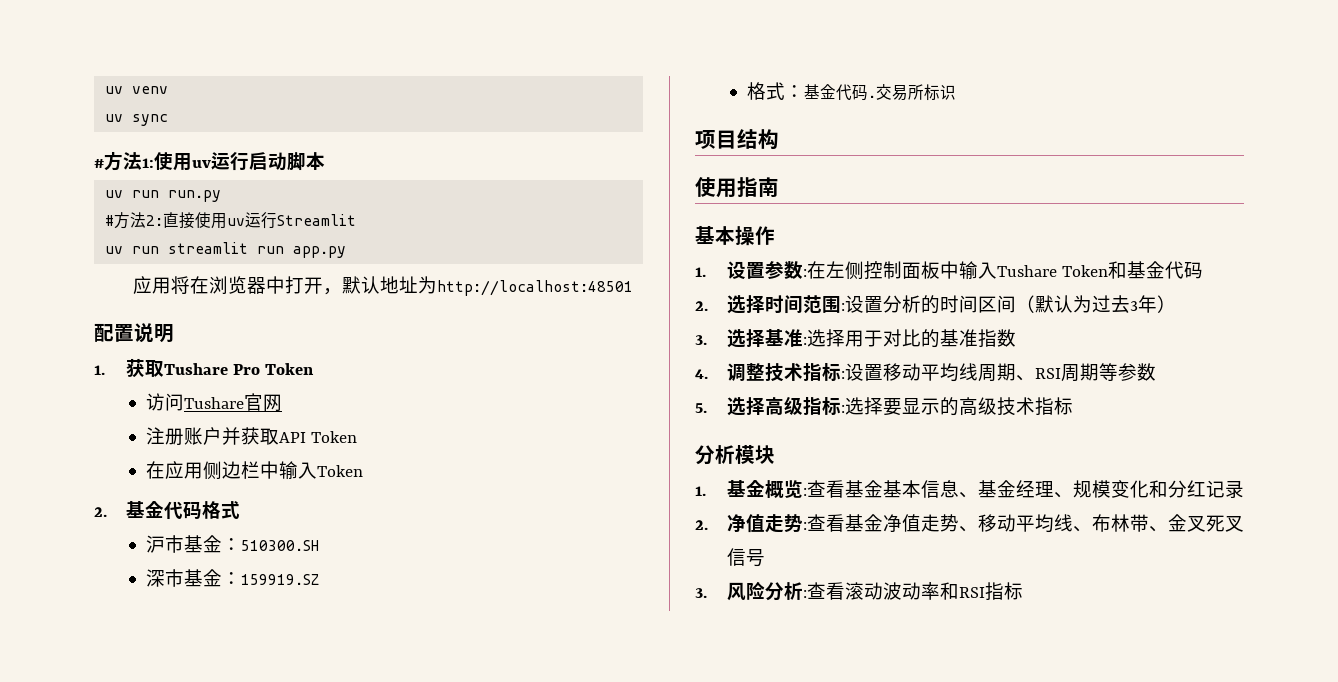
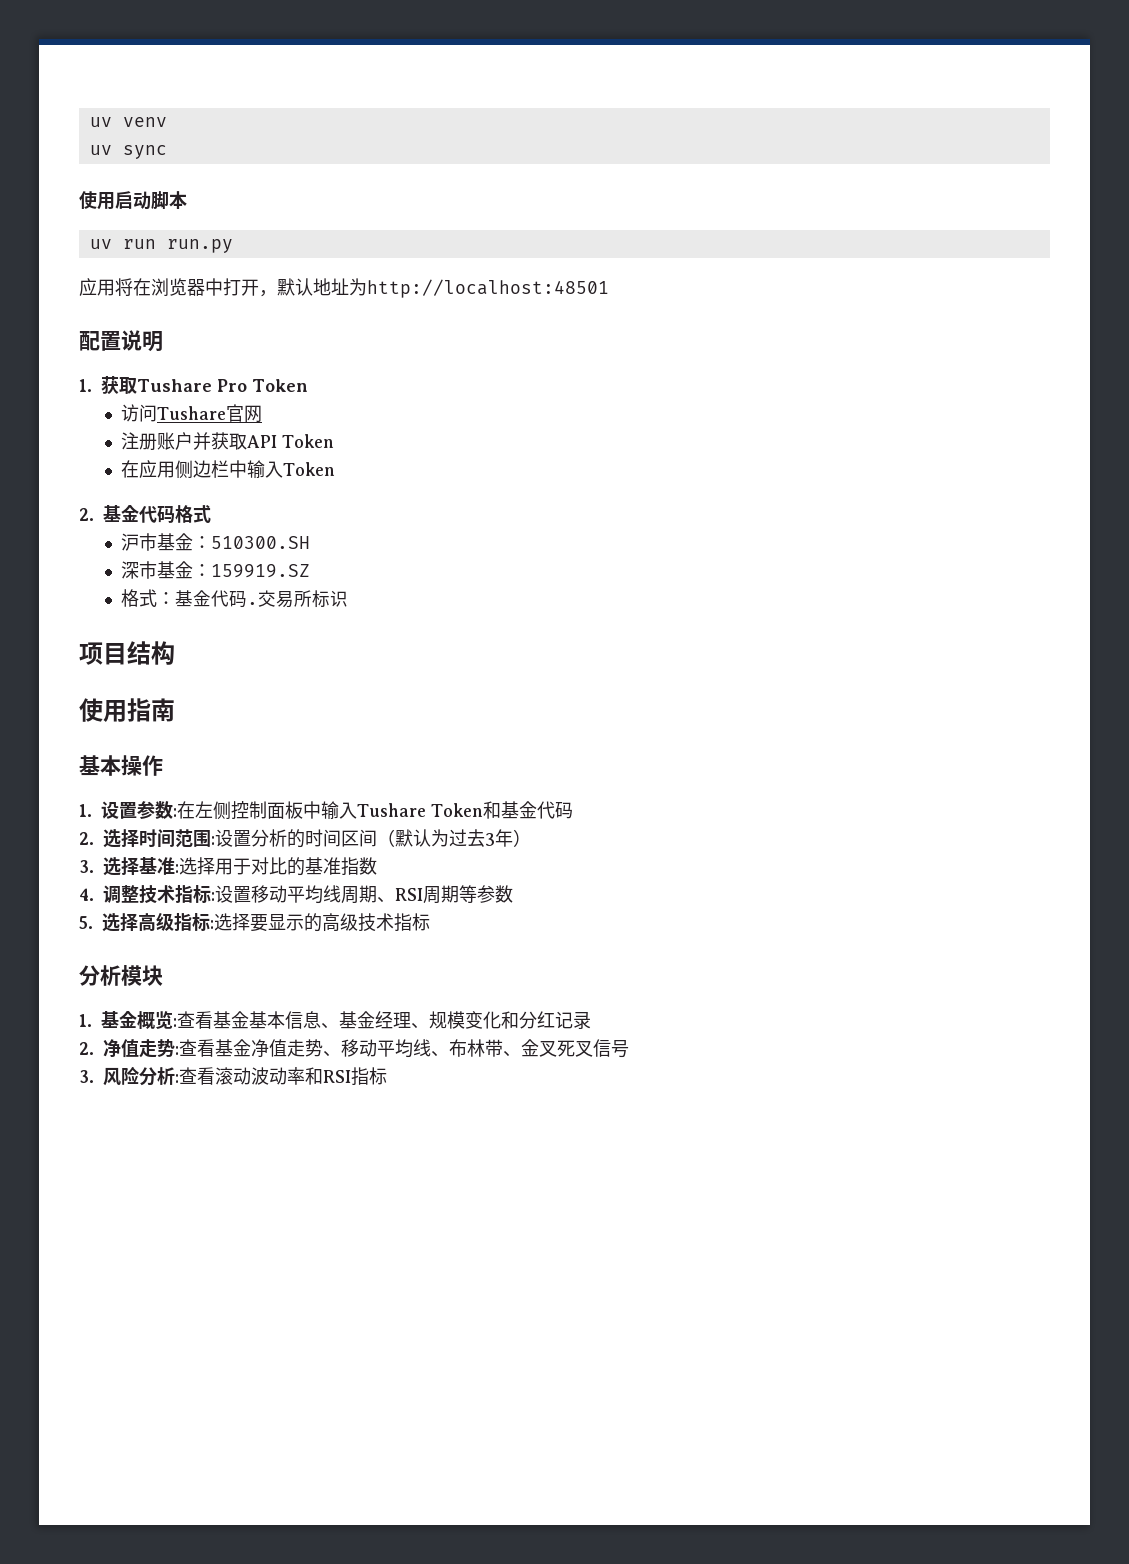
[94,151,249,171] #方法1:使用uv运行 -> [79,191,115,210] 使用
[105,212,357,229] [105,242,347,258] // #方法2:直接使用uv运行Streamlit // uv run streamlit run app.py -> (233, 246) none

